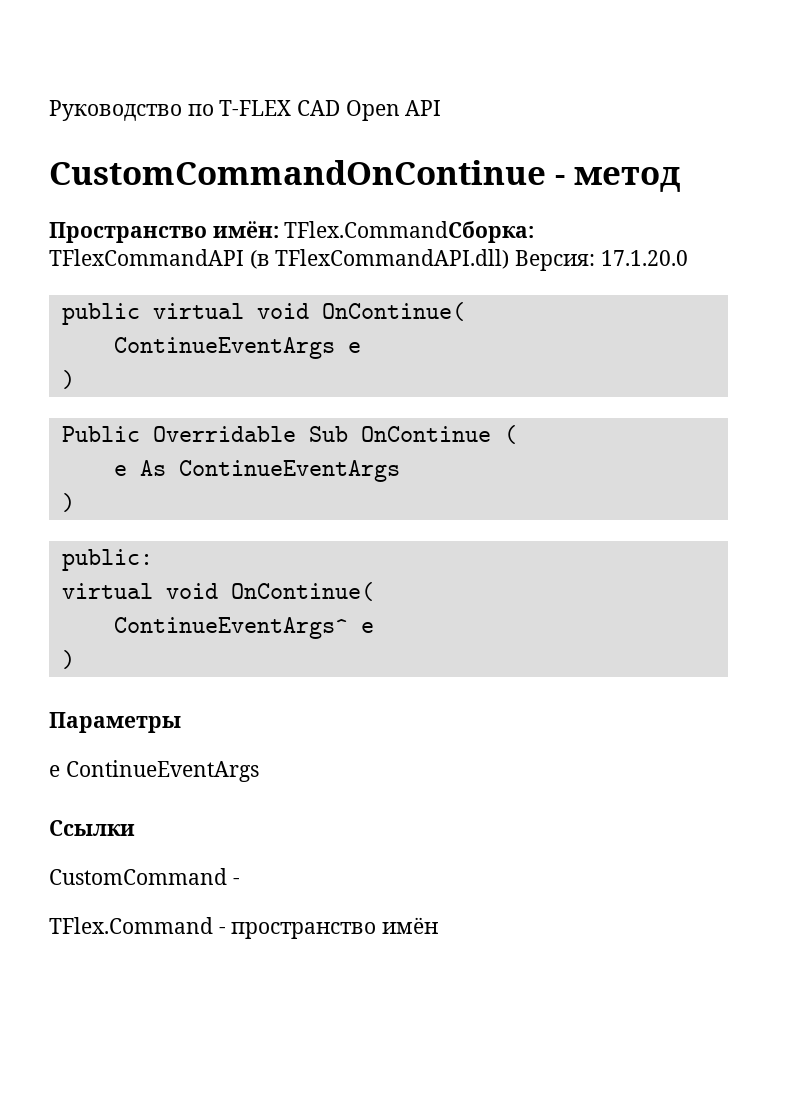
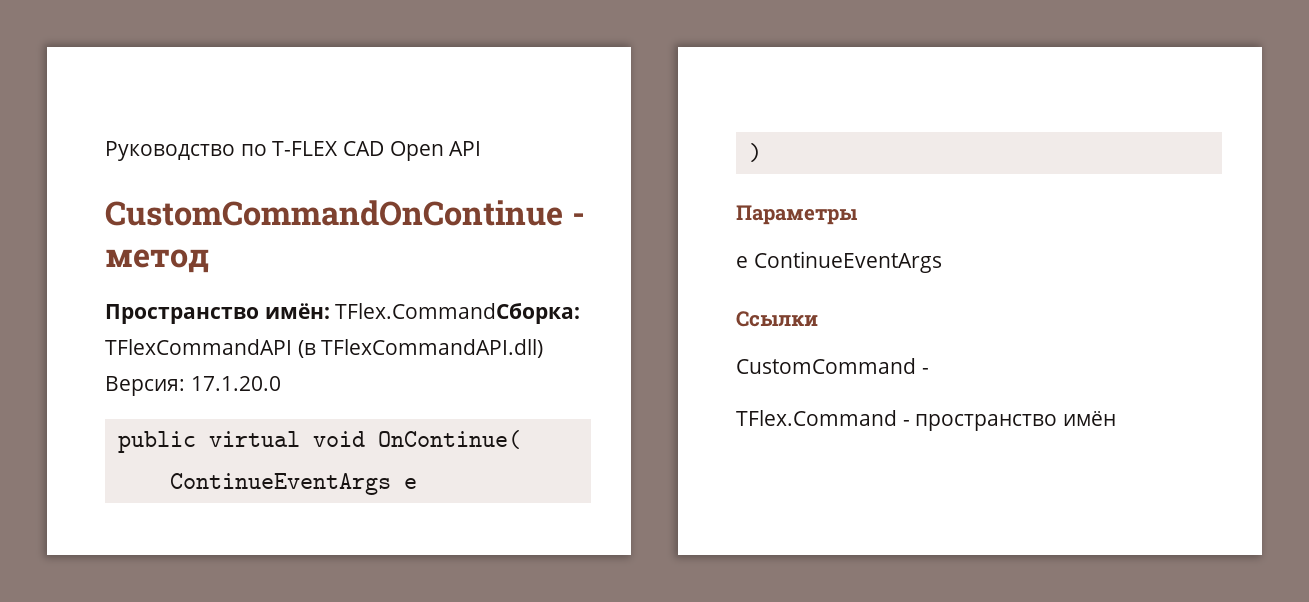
[61,425,517,444] [113,460,400,482] [61,493,75,512] [61,549,153,571] [61,582,374,601] [113,617,374,639] [61,650,75,669] // Public Overridable Sub OnContinue ( // e As ContinueEventArgs // ) // public: // virtual void OnContinue( // ContinueEventArgs^ e // ) -> (762, 152) none

